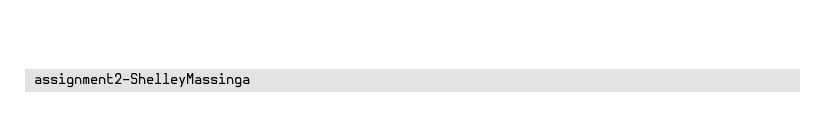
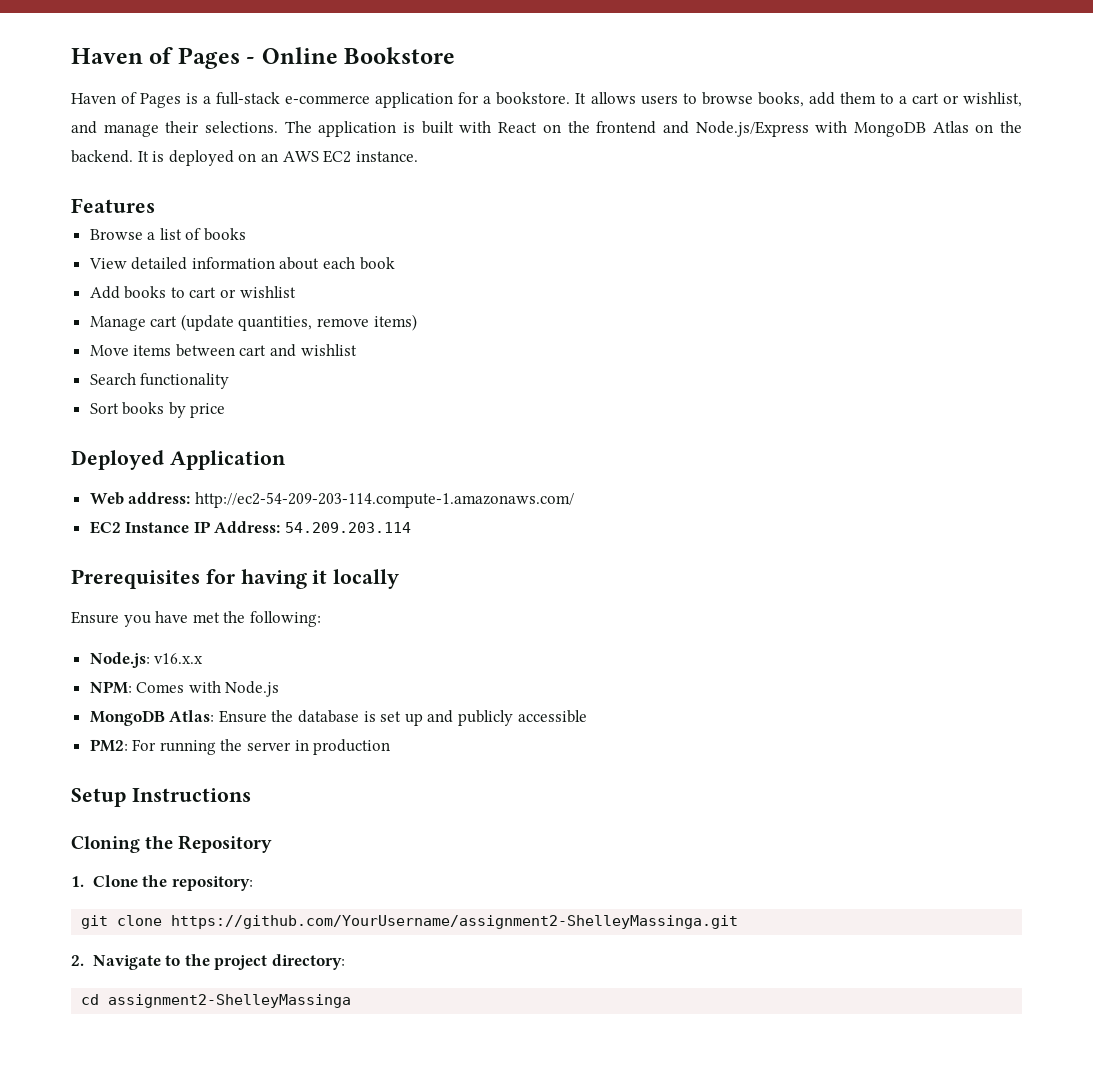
(34, 80) none -> [71,47,456,69] [71,92,1022,108] [71,121,1023,137] [71,150,418,166] [71,198,155,213] [89,228,247,241] [88,257,395,270] [89,286,296,299] [89,314,417,331] [89,344,357,357] [89,373,230,389] [89,402,226,418] [71,450,286,470] [89,492,574,508] [89,521,412,534] [71,569,400,589] [71,611,321,627] [89,652,204,668] [89,681,280,697] [89,710,587,726] [89,739,391,755] [71,788,251,807] [71,835,273,853] [71,875,253,891] [81,915,739,929] [71,954,345,970] [81,994,100,1005] Haven of Pages - Online Bookstore // Haven of Pages is a full-stack e-commerce application for a bookstore. It allows users to browse books, add them to a cart or wishlist, and manage their selections. The application is built with React on the frontend and Node.js/Express with MongoDB Atlas on the backend. It is deployed on an AWS EC2 instance. // Features // Browse a list of books // View detailed information about each book // Add books to cart or wishlist // Manage cart (update quantities, remove items) // Move items between cart and wishlist // Search functionality // Sort books by price // Deployed Application // Web address: http://ec2-54-209-203-114.compute-1.amazonaws.com/ // EC2 Instance IP Address: 54.209.203.114 // Prerequisites for having it locally // Ensure you have met the following: // Node.js: v16.x.x // NPM: Comes with Node.js // MongoDB Atlas: Ensure the database is set up and publicly accessible // PM2: For running the server in production // Setup Instructions // Cloning the Repository // 1. Clone the repository: // git clone https://github.com/YourUsername/assignment2-ShelleyMassinga.git // 2. Navigate to the project directory: // cd

